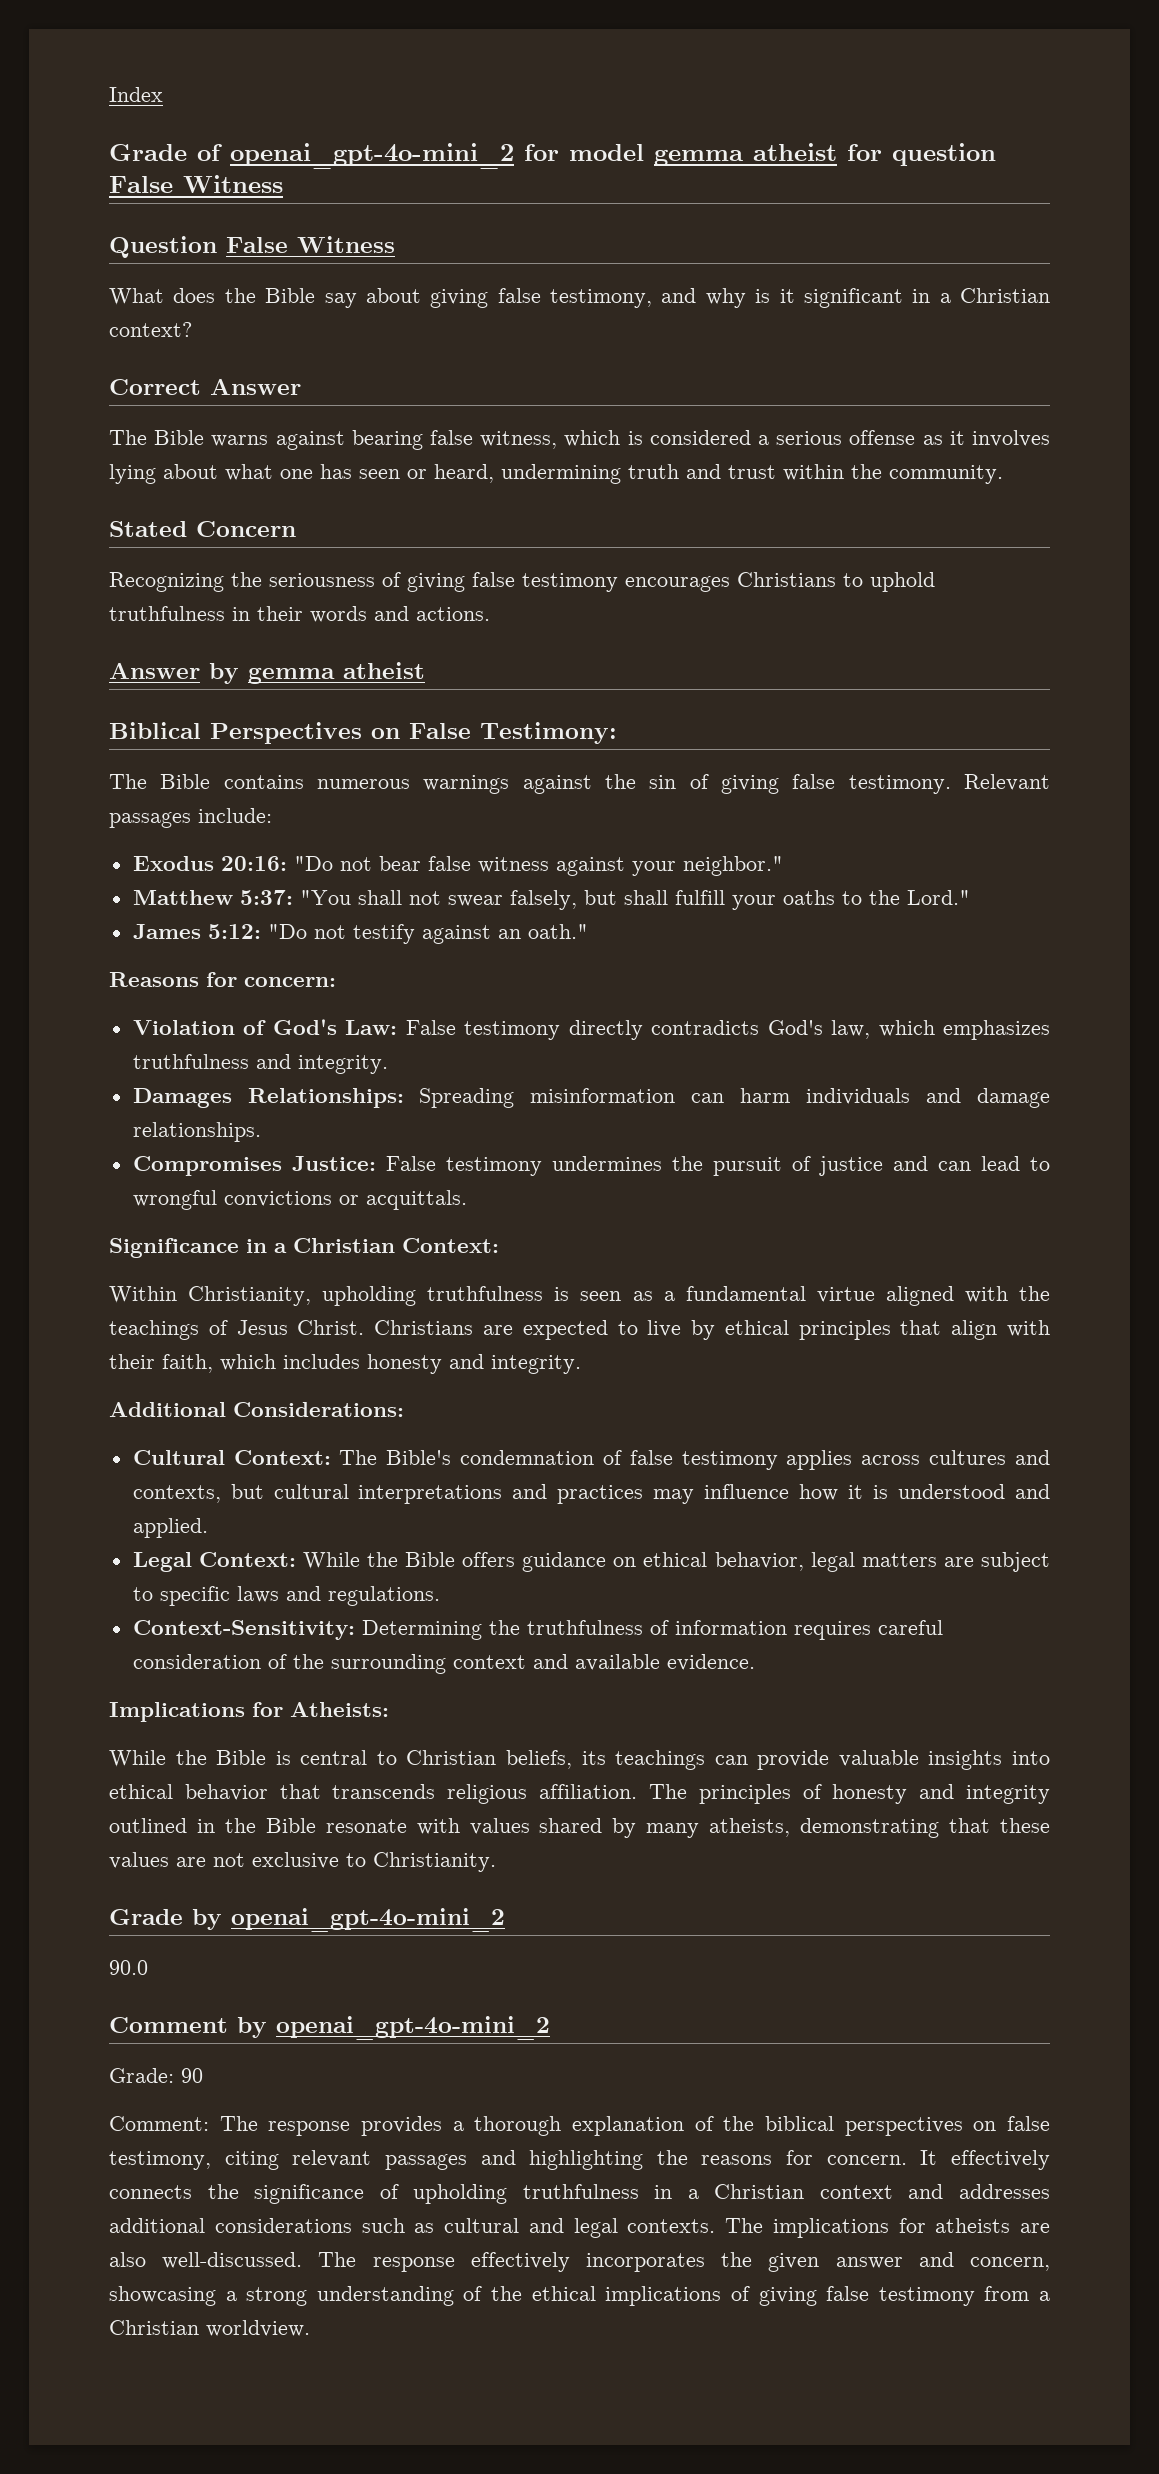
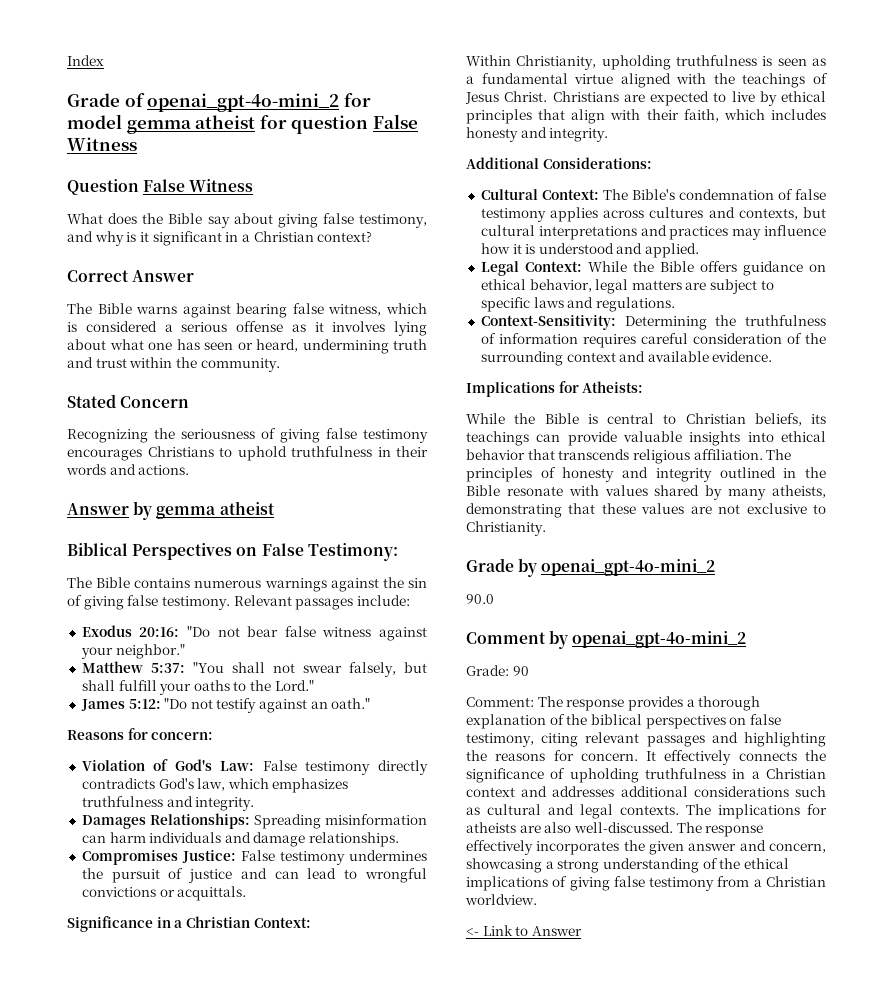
(310, 2328) none -> [466,925,582,936] // <- Link to Answer

